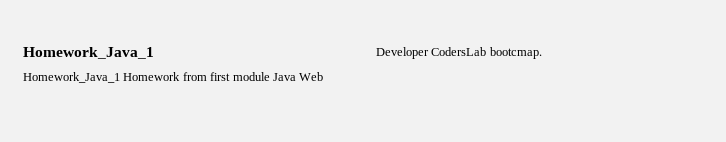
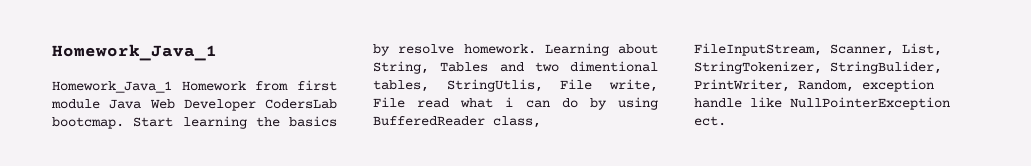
(542, 53) none -> [133,116,337,129] [373,43,658,56] [373,61,658,74] [373,79,658,92] [373,97,658,110] [373,116,541,128] [694,43,942,56] [694,61,942,74] [694,79,934,92] [694,97,950,110] [694,116,726,126] Start learning the basics by resolve homework. Learning about String, Tables and two dimentional tables, StringUtlis, File write, File read what i can do by using BufferedReader class, FileInputStream, Scanner, List, StringTokenizer, StringBulider, PrintWriter, Random, exception handle like NullPointerException ect.

